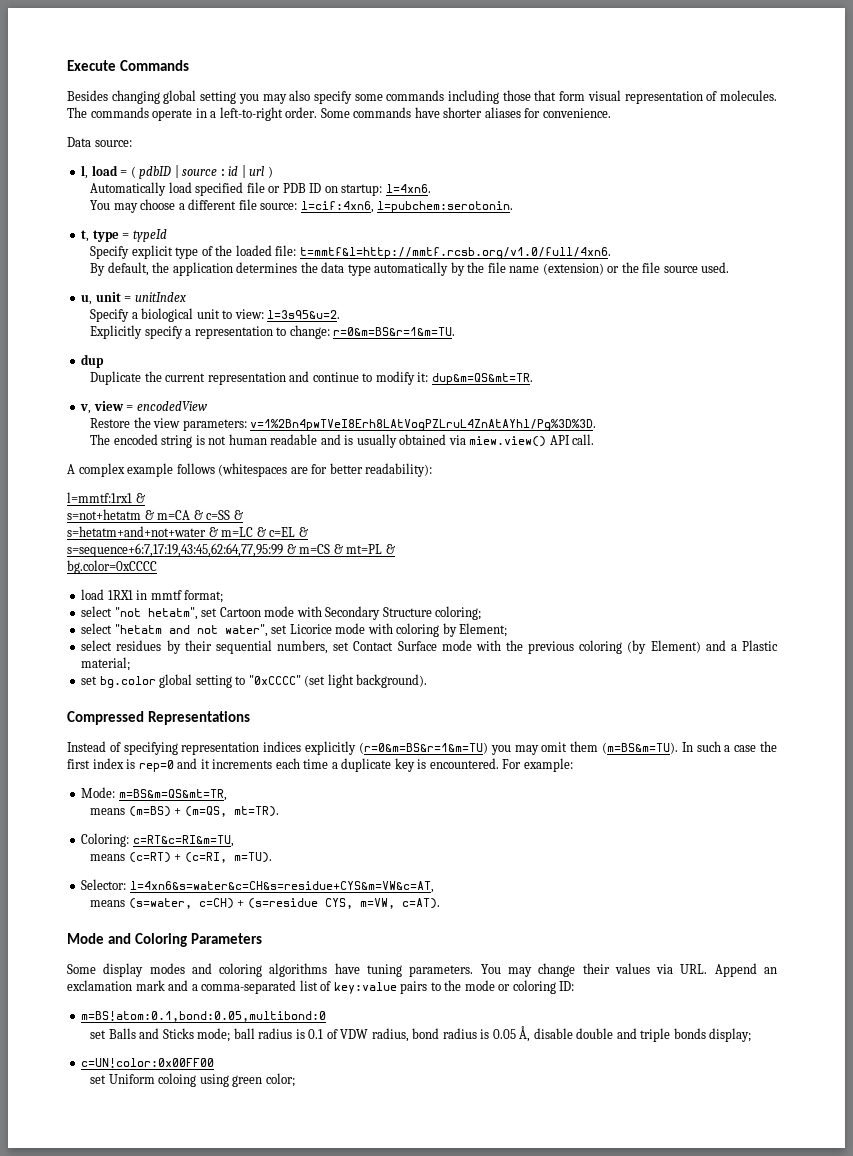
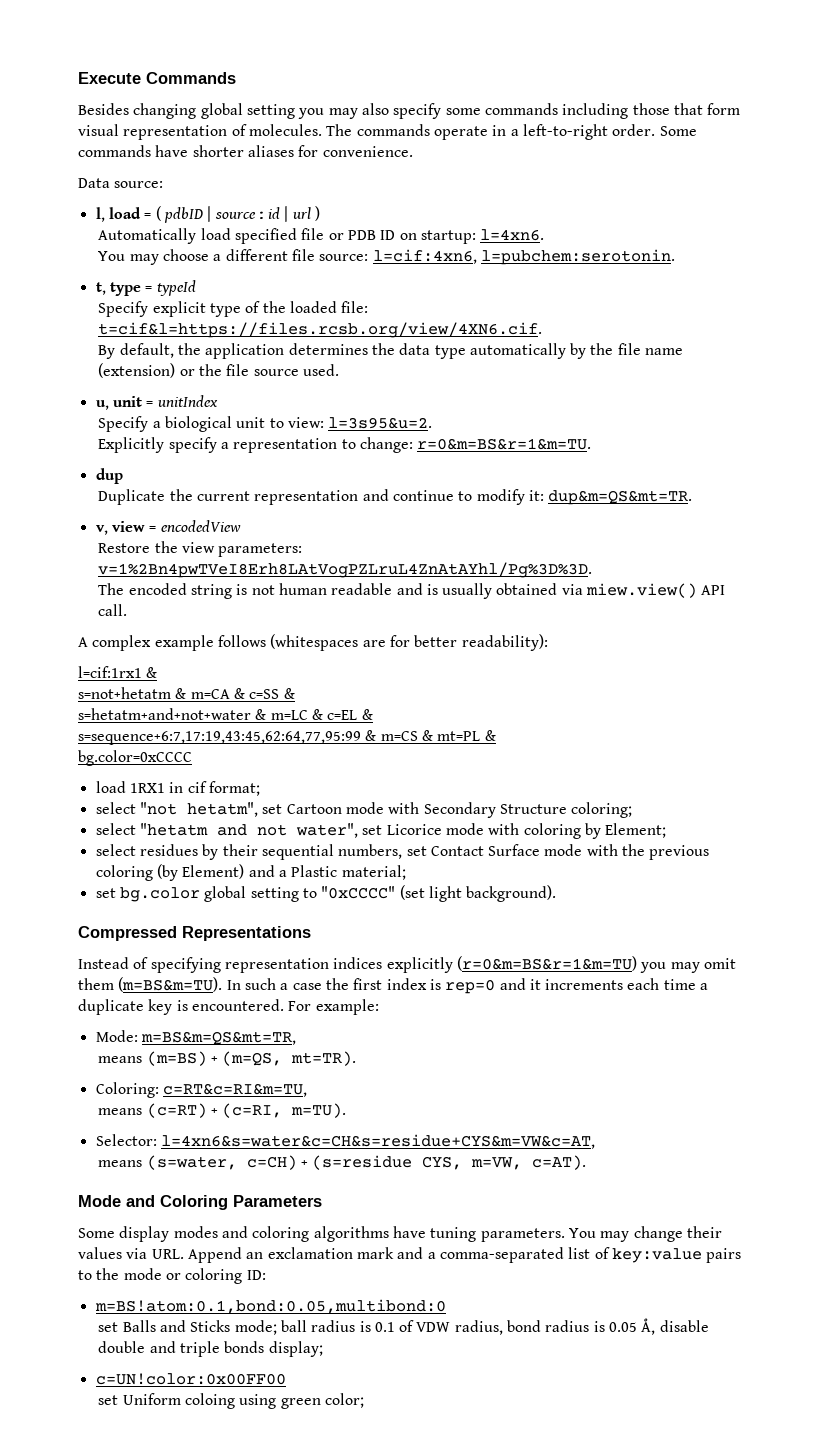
[299,247,611,259] t=mmtf&l=http://mmtf.rcsb.org/v1.0/full/4xn6. -> [98,322,543,338] t=cif&l=https://files.rcsb.org/view/4XN6.cif.
[67,492,132,503] l=mmtf:1rx1 -> [78,666,142,678] l=cif:1rx1
[150,590,182,600] mmtf -> [187,781,207,793] cif

